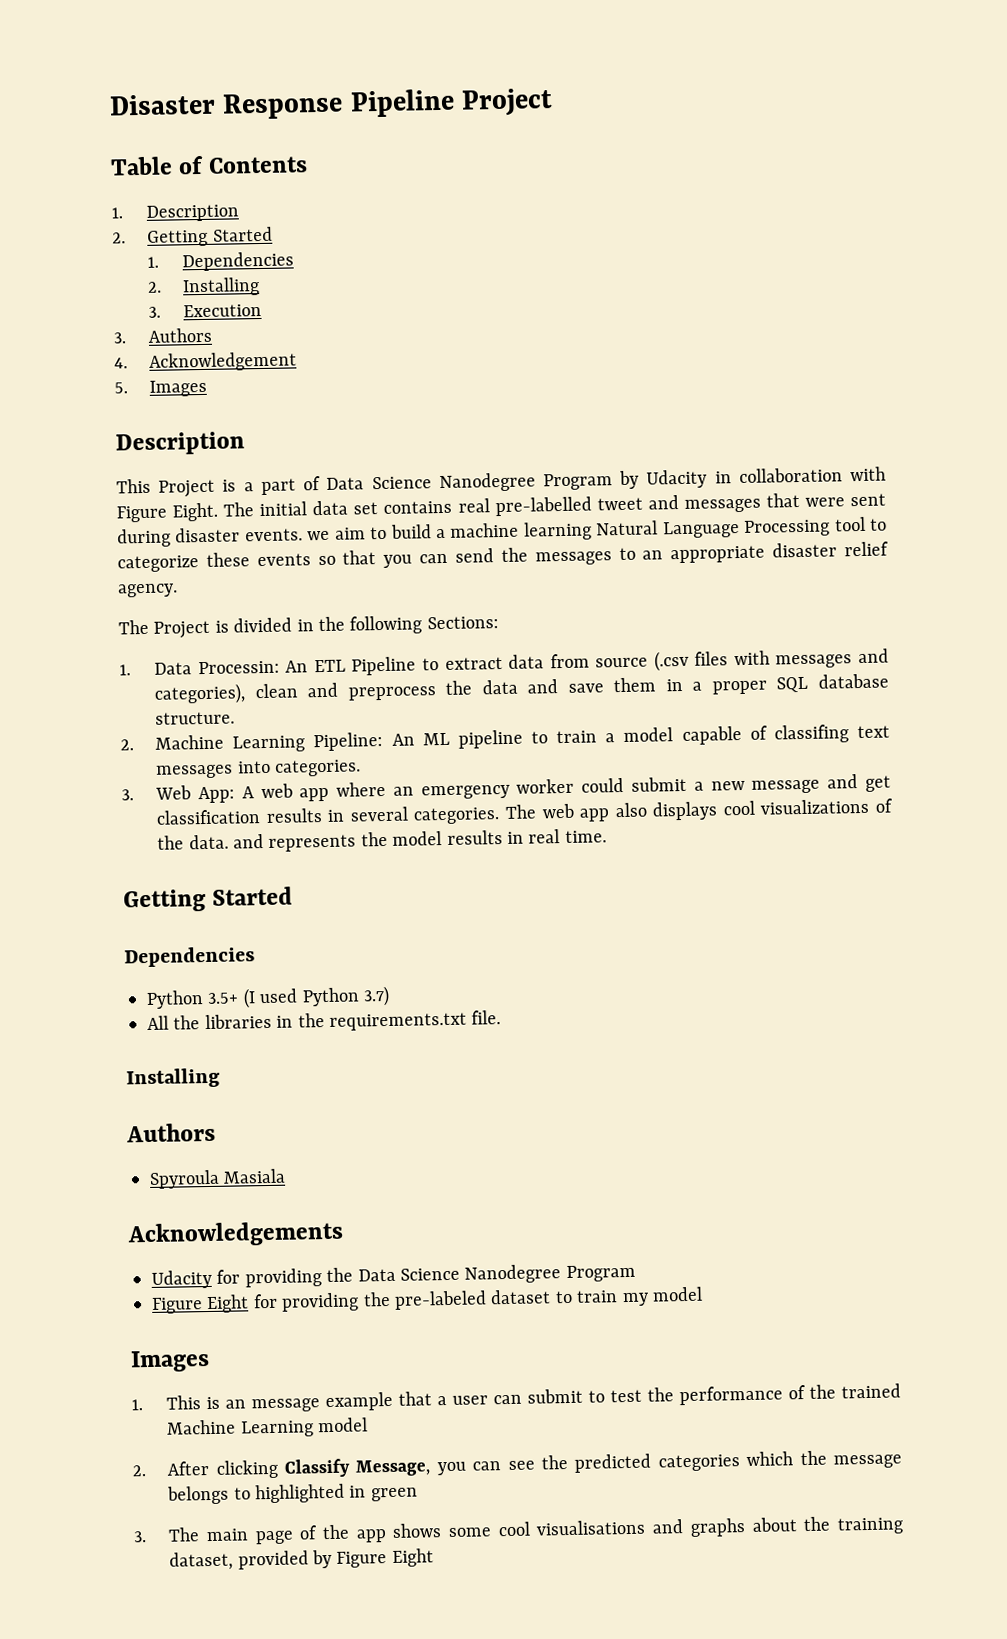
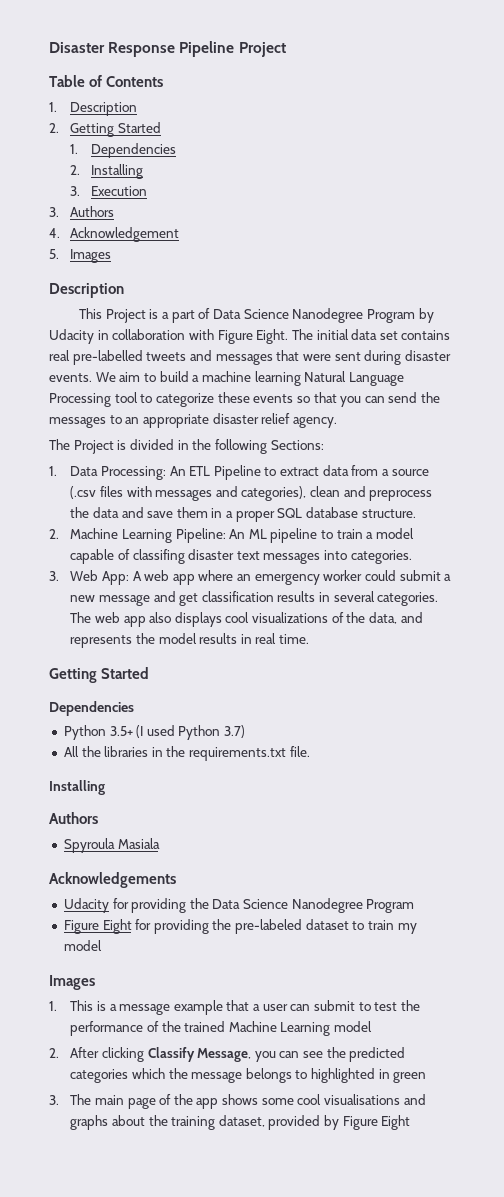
[596,497,643,511] tweet -> [146,352,187,361] tweets
[307,530,331,541] we -> [95,372,116,382] We
[197,660,280,675] Processin: -> [100,466,166,480] Processing:
(590, 661) none -> [382,469,390,476] a
(849, 734) none -> [188,549,235,560] disaster
[188,834,229,850] data. -> [369,612,398,624] data,
[225,1399,247,1409] an -> [109,1004,117,1011] a

